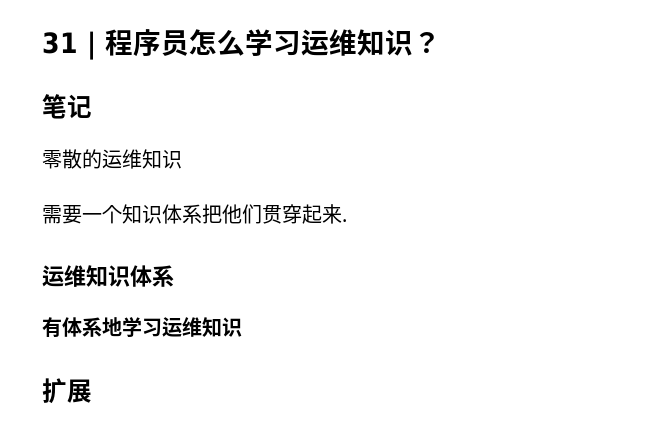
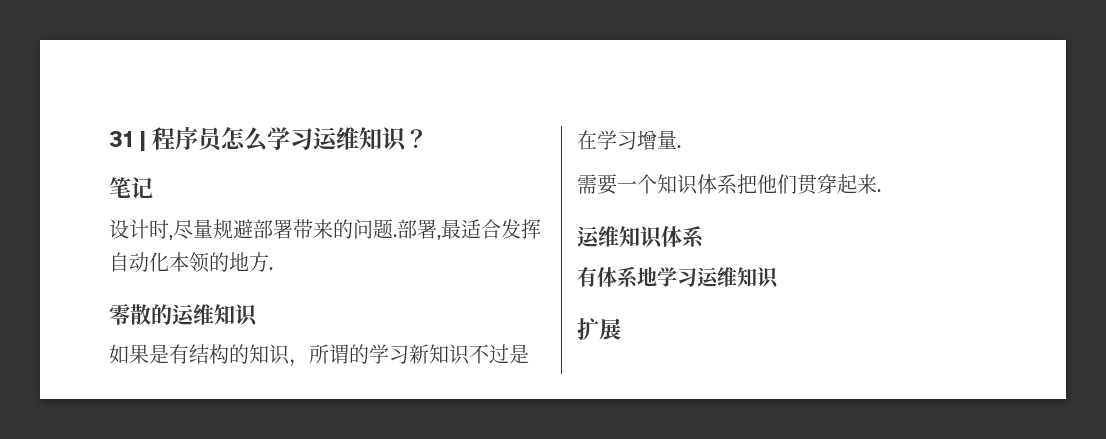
[42,149,182,169] 零散的运维知识 -> [109,219,541,240] [109,252,273,273] [109,303,258,327] [109,344,529,367] [577,130,681,150] 设计时,尽量规避部署带来的问题.部署,最适合发挥自动化本领的地方. // 零散的运维知识 // 如果是有结构的知识，所谓的学习新知识不过是在学习增量.

